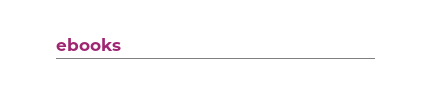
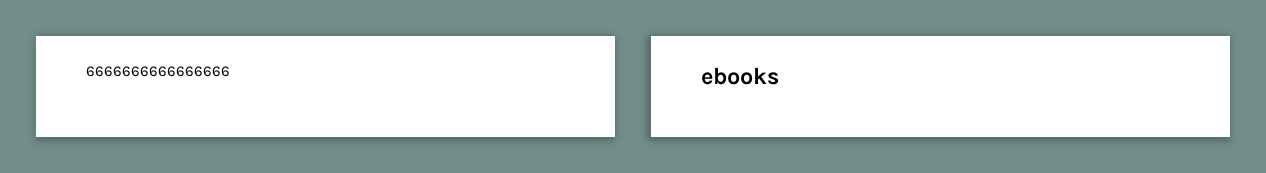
(56, 44) none -> [86,66,230,77] 6666666666666666 //

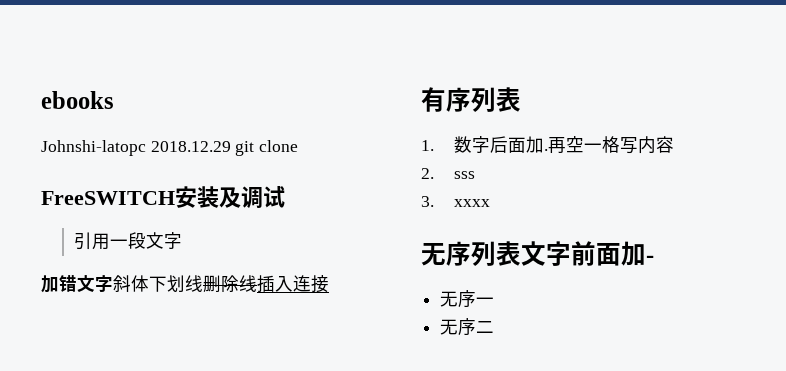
[86,66,230,77] [701,67,779,85] 6666666666666666 // ebooks -> [41,91,114,109] [41,140,299,156] [41,186,285,209] [73,232,182,250] [41,275,329,293] [421,87,521,112] [421,136,674,154] [421,168,475,179] [421,196,490,207] [421,241,654,266] [440,290,495,308] [440,318,495,336] ebooks // Johnshi-latopc 2018.12.29 git clone // FreeSWITCH安装及调试 // 引用一段文字 // 加错文字斜体下划线删除线插入连接 // 有序列表 // 1.数字后面加.再空一格写内容 // 2. sss // 3. xxxx // 无序列表文字前面加- // 无序一 // 无序二

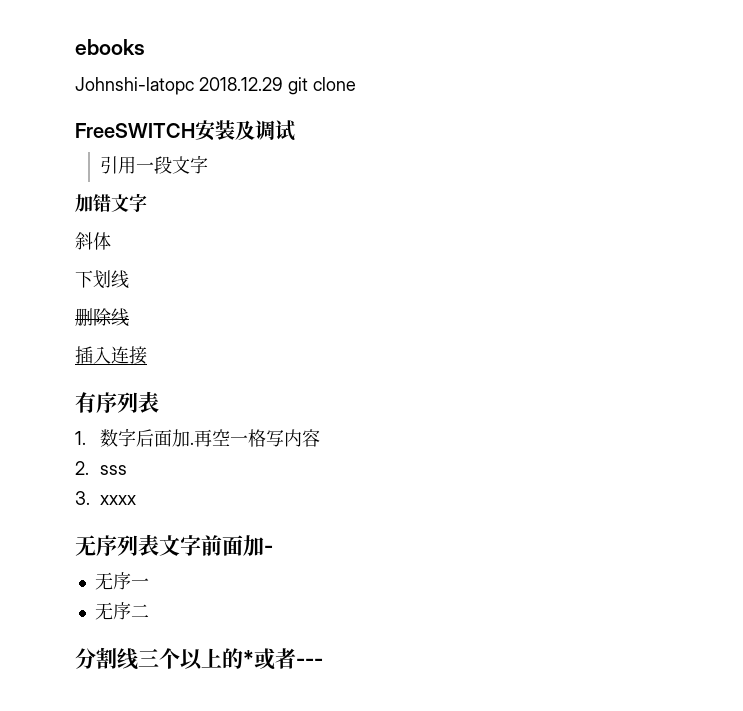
(113, 283) none -> (147, 202) //
(149, 283) none -> (111, 241) //
(203, 283) none -> (129, 279) //
(257, 283) none -> (129, 317) //
(495, 327) none -> [75,647,323,670] // 分割线三个以上的*或者---

